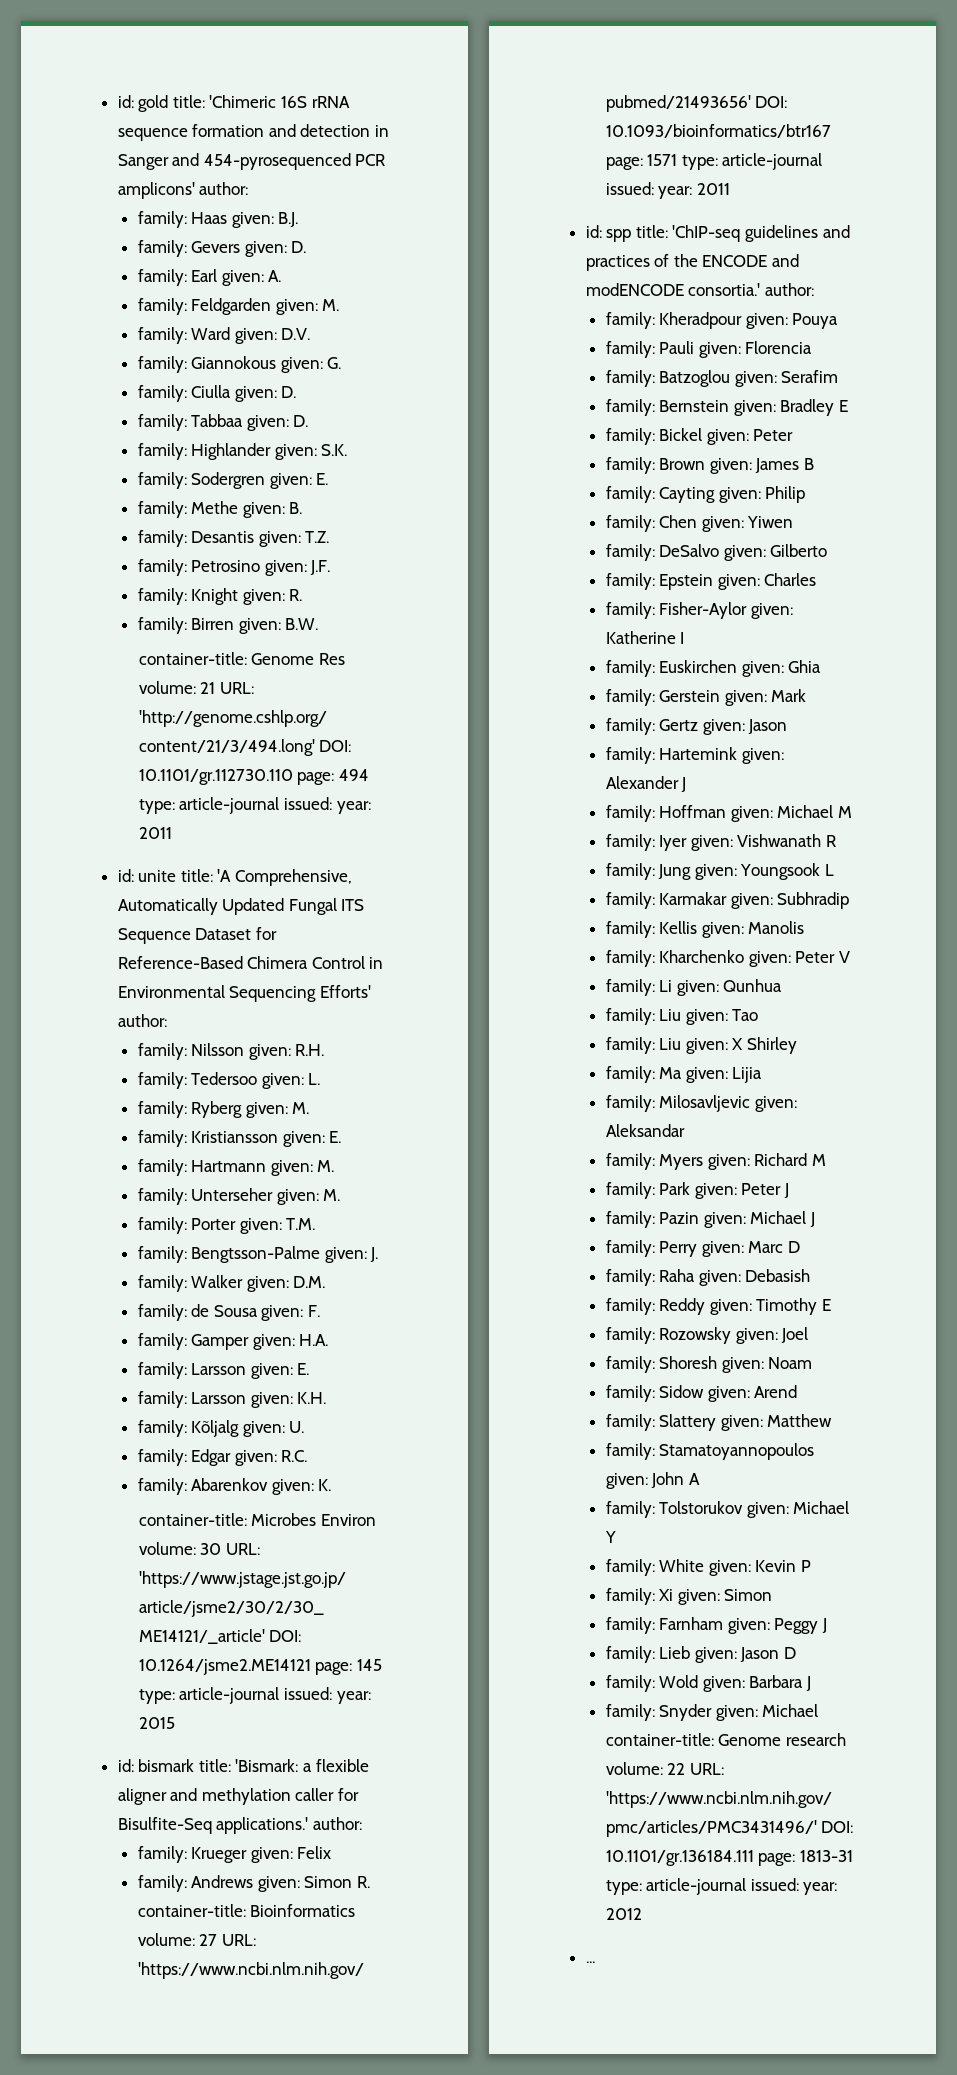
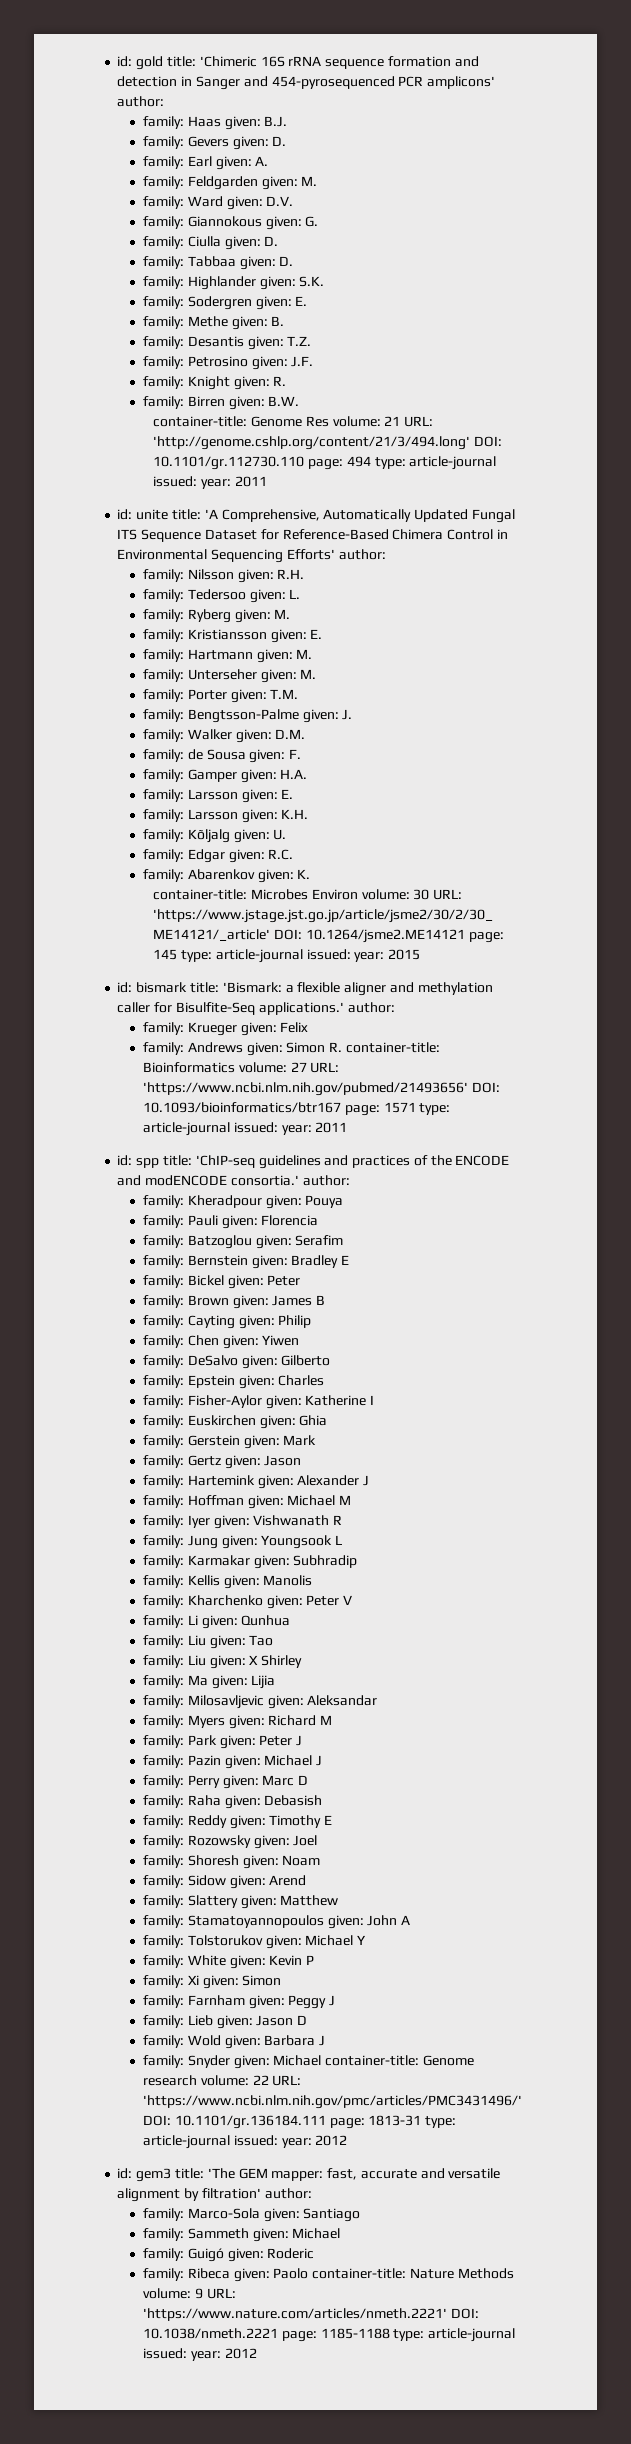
[585,1961,595,1963] ... -> [117,2168,501,2182] [117,2188,312,2202] [142,2208,361,2222] [142,2228,341,2242] [142,2248,315,2262] [142,2268,514,2282] [142,2288,236,2299] [142,2308,479,2321] [142,2328,516,2342] [142,2348,257,2361] id: gem3 title: 'The GEM mapper: fast, accurate and versatile alignment by filtration' author: // family: Marco-Sola given: Santiago // family: Sammeth given: Michael // family: Guigó given: Roderic // family: Ribeca given: Paolo container-title: Nature Methods volume: 9 URL: 'https://www.nature.com/articles/nmeth.2221' DOI: 10.1038/nmeth.2221 page: 1185-1188 type: article-journal issued: year: 2012

